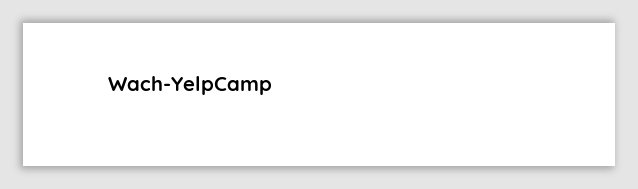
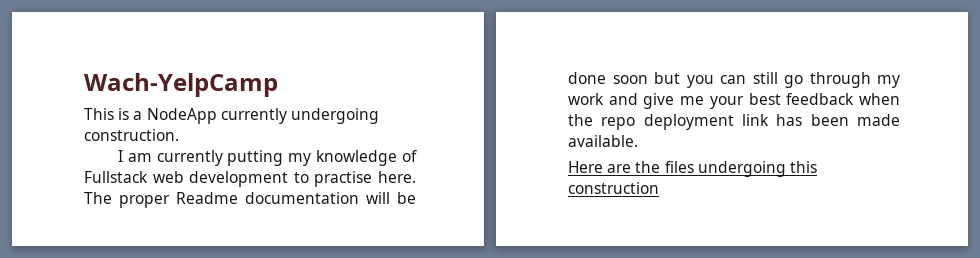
(272, 85) none -> [84,108,379,124] [84,129,179,141] [117,150,417,166] [84,171,416,187] [84,192,416,208] [568,72,900,88] [568,93,900,109] [568,114,900,130] [568,135,638,147] [568,161,817,177] [568,182,659,194] // This is a NodeApp currently undergoing construction. // I am currently putting my knowledge of Fullstack web development to practise here. The proper Readme documentation will be done soon but you can still go through my work and give me your best feedback when the repo deployment link has been made available. // Here are the files undergoing this construction

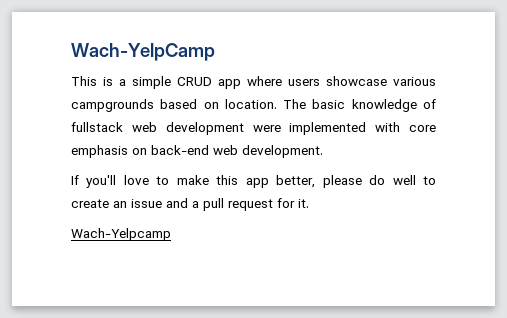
[146,108,379,124] [84,129,179,141] [117,150,312,166] NodeApp currently undergoing construction. // I am currently putting my -> [132,76,436,89] [71,99,346,112] simple CRUD app where users showcase various campgrounds based on location. The basic
[84,171,148,183] Fullstack -> [71,122,123,132] fullstack
[293,171,416,187] [84,192,416,208] [568,72,900,88] [568,93,900,109] [568,114,900,130] [568,135,638,147] [568,161,817,177] [568,182,659,194] to practise here. The proper Readme documentation will be done soon but you can still go through my work and give me your best feedback when the repo deployment link has been made available. // Here are the files undergoing this construction -> [252,122,436,135] [71,145,323,158] [71,175,436,188] [71,198,309,211] [71,228,171,241] were implemented with core emphasis on back-end web development. // If you'll love to make this app better, please do well to create an issue and a pull request for it. // Wach-Yelpcamp

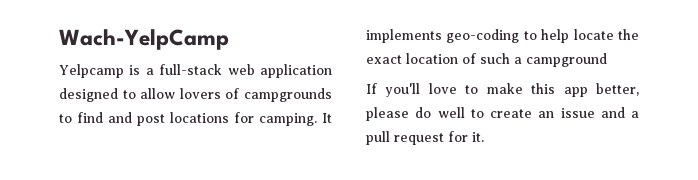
[71,76,97,86] This -> [59,64,124,78] Yelpcamp
[132,76,436,89] [71,99,436,112] [71,122,436,135] [71,145,323,158] simple CRUD app where users showcase various campgrounds based on location. The basic knowledge of fullstack web development were implemented with core emphasis on back-end web development. -> [159,64,332,78] [59,88,332,102] [59,112,332,126] [366,29,639,43] [366,53,607,67] full-stack web application designed to allow lovers of campgrounds to find and post locations for camping. It implements geo-coding to help locate the exact location of such a campground
[71,228,171,241] // Wach-Yelpcamp -> (484, 137) none

